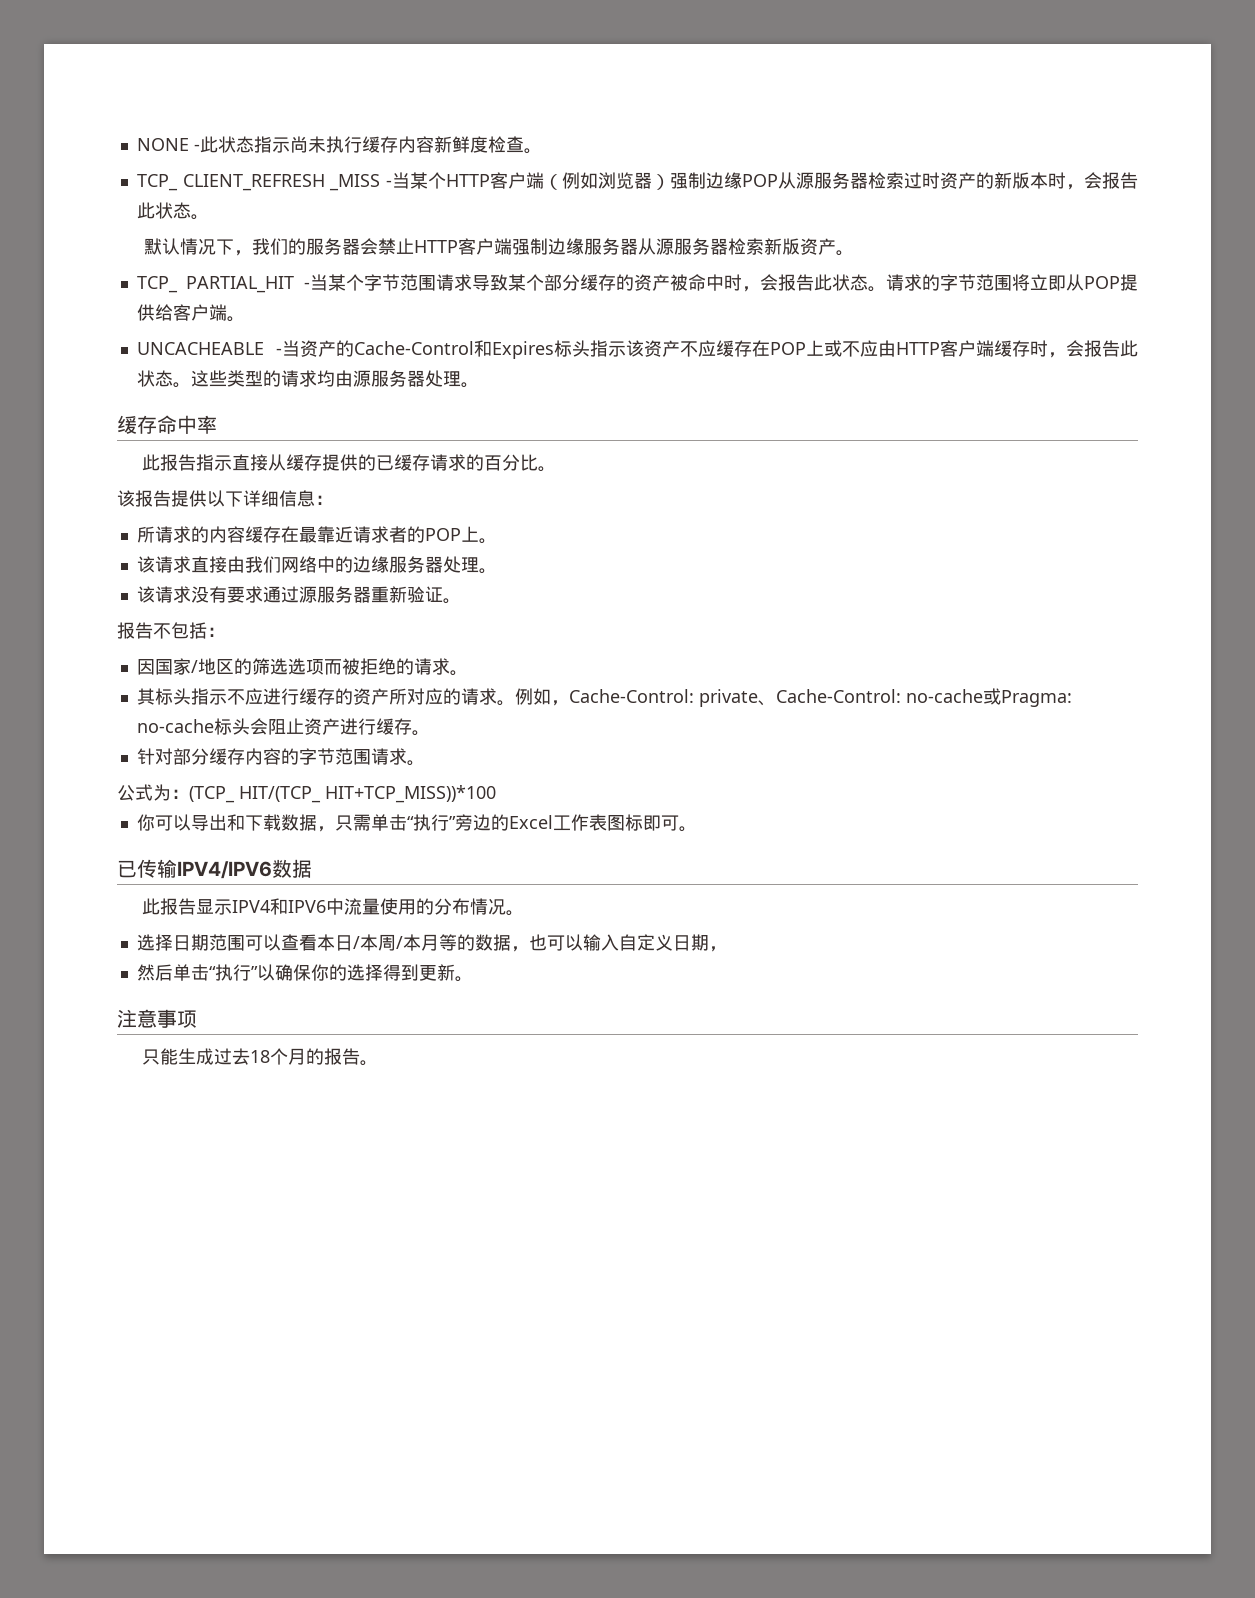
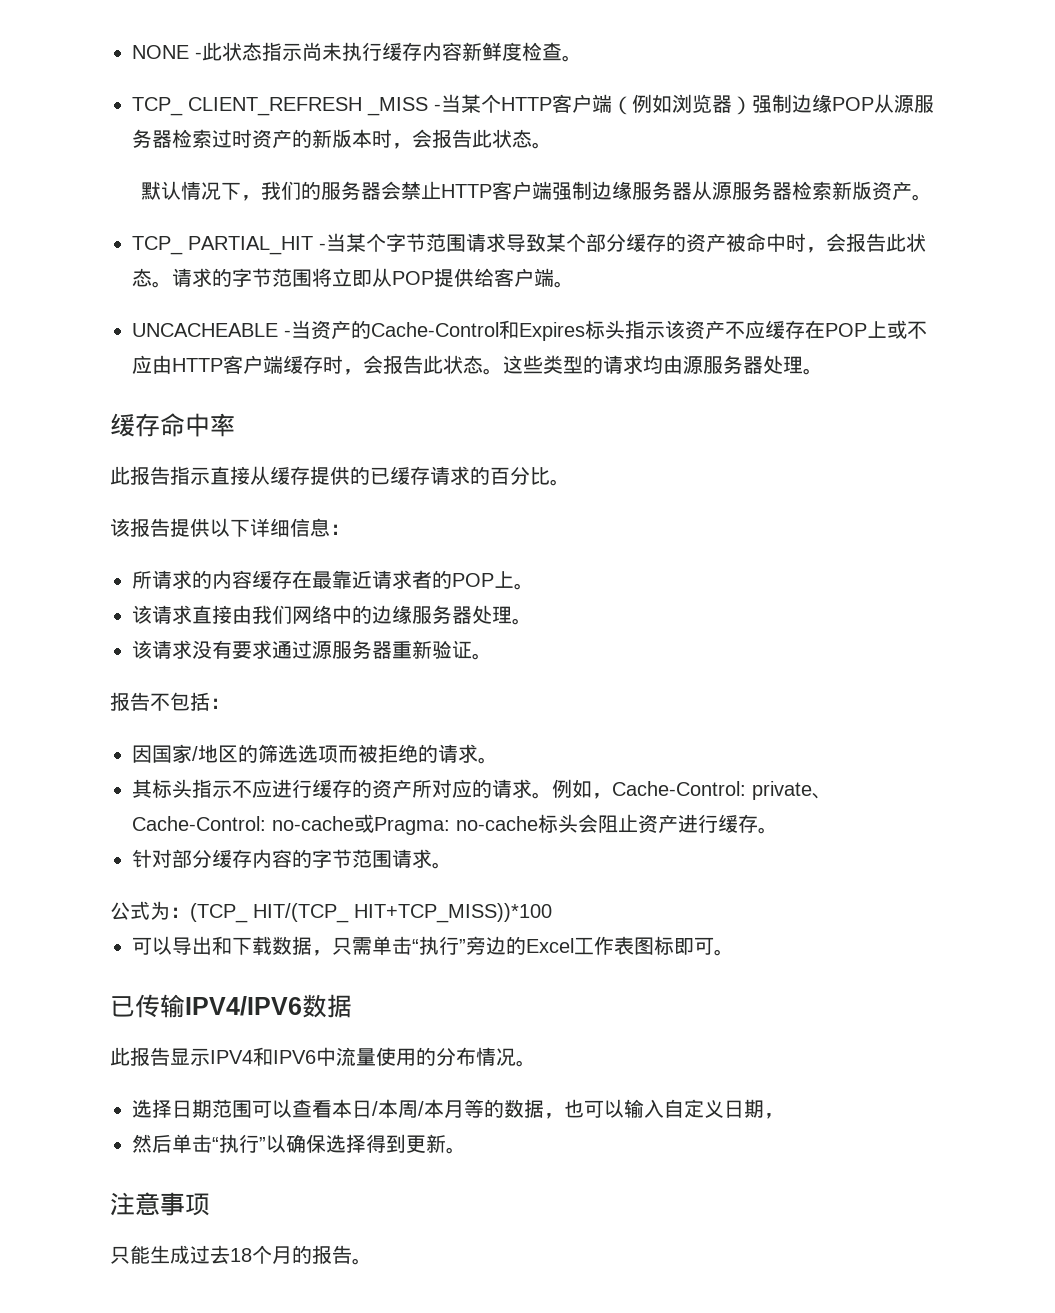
[136,814,155,831] 你 -> (552, 913) none
[310,964,347,981] 你的 -> (326, 1143) none

